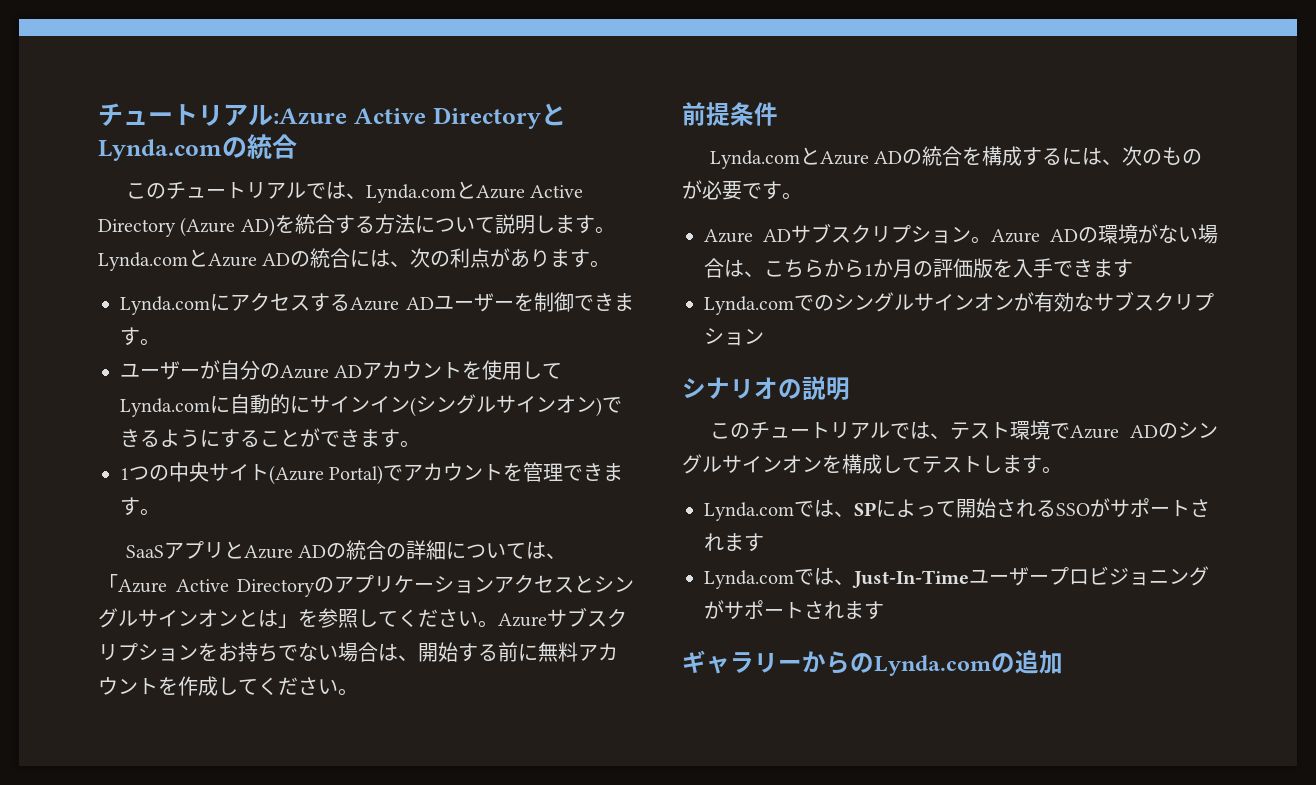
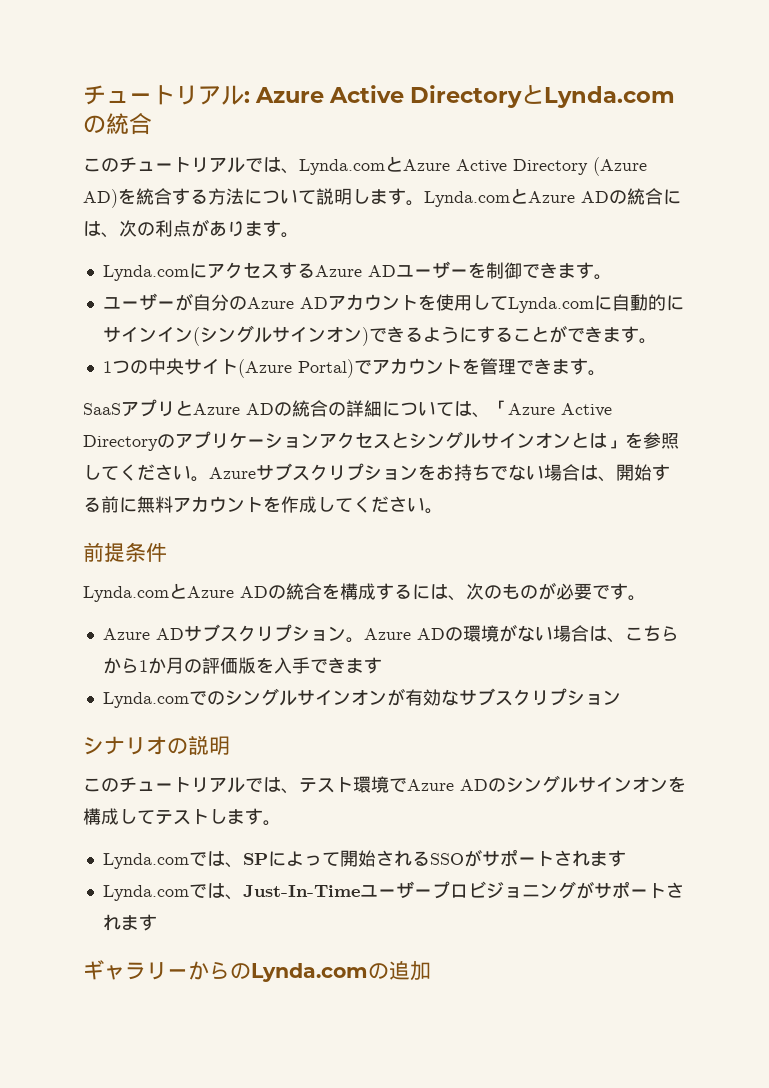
[98,103,347,126] チュートリアル:Azure -> [83,85,325,105] チュートリアル: Azure

